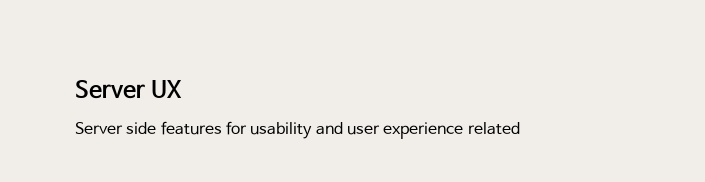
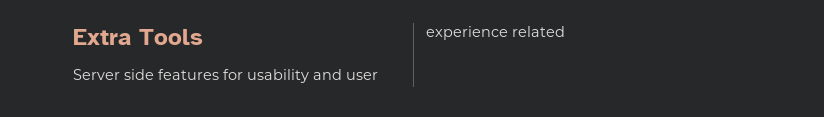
[75,80,183,99] Server UX -> [73,29,203,45] Extra Tools

